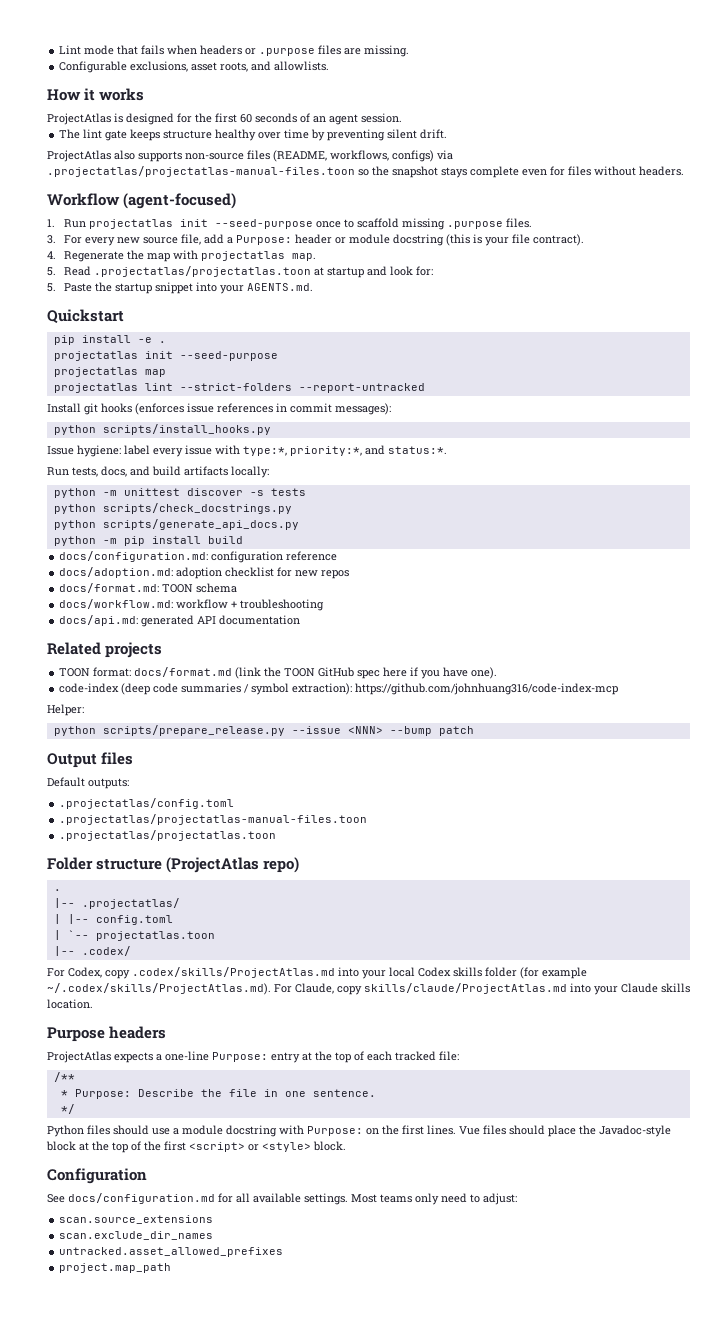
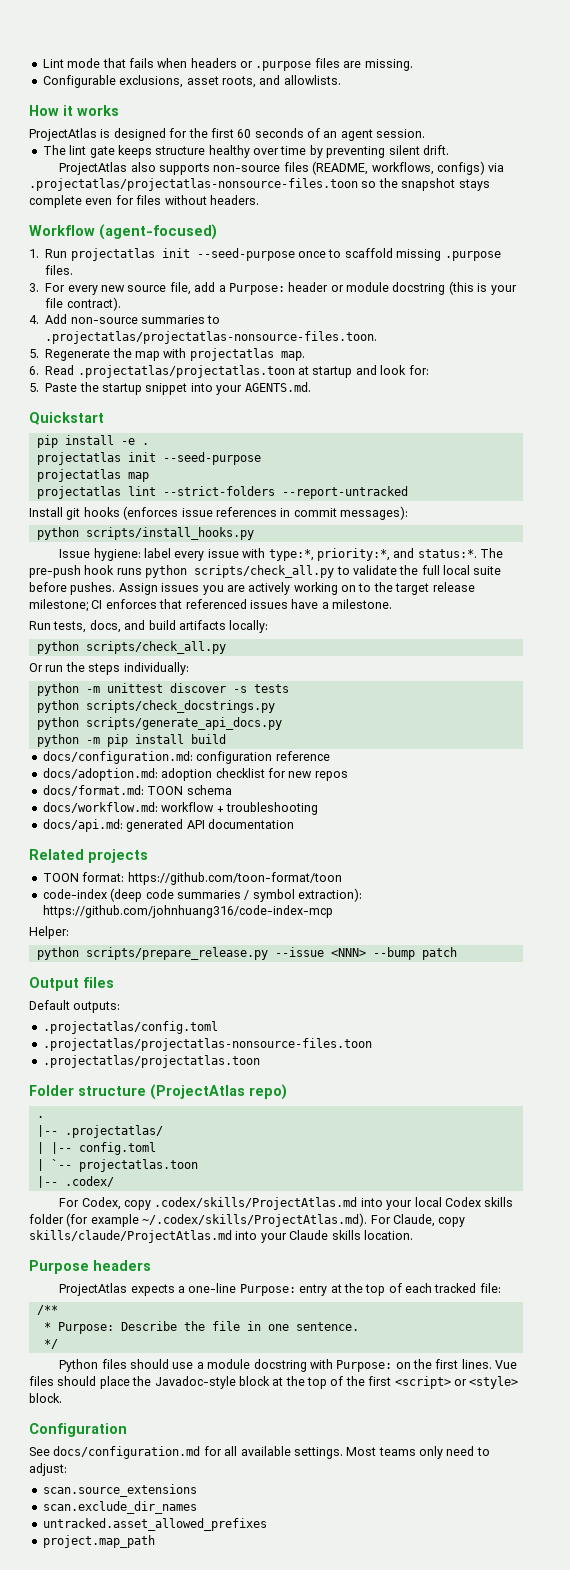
[47,166,355,177] .projectatlas/projectatlas-manual-files.toon -> [29,178,358,191] .projectatlas/projectatlas-nonsource-files.toon
(56, 255) none -> [45,314,221,324] [45,331,378,344] [29,349,39,358] Add non-source summaries to .projectatlas/projectatlas-nonsource-files.toon. // 5.
[47,267,56,276] 5. -> [29,366,39,375] 6.
(447, 450) none -> [480,548,504,558] [29,565,502,578] [29,582,475,595] [29,599,392,612] The pre-push hook runs python scripts/check_all.py to validate the full local suite before pushes. Assign issues you are actively working on to the target release milestone; CI enforces that referenced issues have a milestone.
(269, 472) none -> [36,641,226,654] [29,662,189,675] // python scripts/check_all.py // Or run the steps individually:
[134,667,498,679] docs/format.md (link the TOON GitHub spec here if you have one). -> [127,872,342,885] https://github.com/toon-format/toon
[59,814,368,825] .projectatlas/projectatlas-manual-files.toon -> [42,1038,372,1051] .projectatlas/projectatlas-nonsource-files.toon

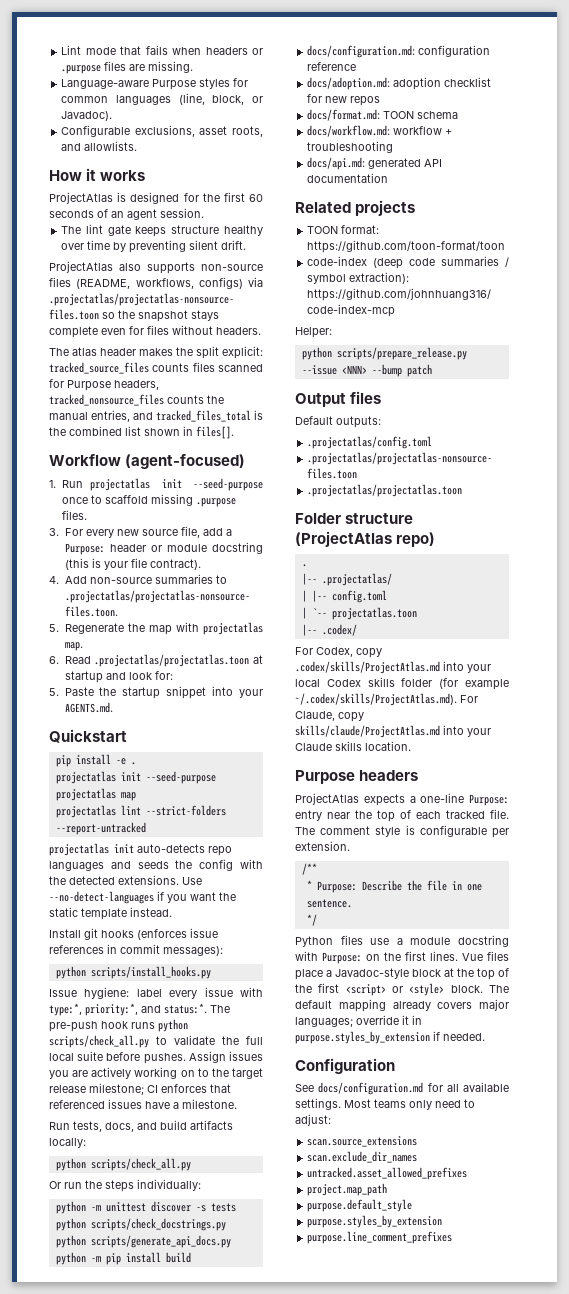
(413, 65) none -> [61,78,249,90] [61,93,263,105] [61,111,113,121] // Language-aware Purpose styles for common languages (line, block, or Javadoc).
(259, 200) none -> [49,346,263,359] [49,362,263,374] [49,379,159,391] [49,394,224,406] [49,410,263,422] [49,426,234,439] // The atlas header makes the split explicit: tracked_source_files counts files scanned for Purpose headers, tracked_nonsource_files counts the manual entries, and tracked_files_total is the combined list shown in files[].
(408, 492) none -> [49,843,232,856] [49,859,263,871] [49,875,202,885] [49,891,236,904] [49,907,172,920] // projectatlas init auto-detects repo languages and seeds the config with the detected extensions. Use --no-detect-languages if you want the static template instead.
[330,1284,342,1293] at -> [327,812,350,819] near
[479,1283,501,1293] file: -> [490,809,509,819] [295,825,509,838] [295,841,350,851] file. The comment style is configurable per extension.
[130,1359,170,1369] should -> (363, 940) none
[57,1376,152,1389] should place the -> [295,969,332,980] place a
(62, 1398) none -> [489,985,509,993] [295,999,509,1012] [295,1015,422,1027] [295,1031,485,1044] The default mapping already covers major languages; override it in purpose.styles_by_extension if needed.
(155, 1541) none -> [307,1199,413,1212] [307,1215,443,1228] [307,1231,453,1244] // purpose.default_style // purpose.styles_by_extension // purpose.line_comment_prefixes

